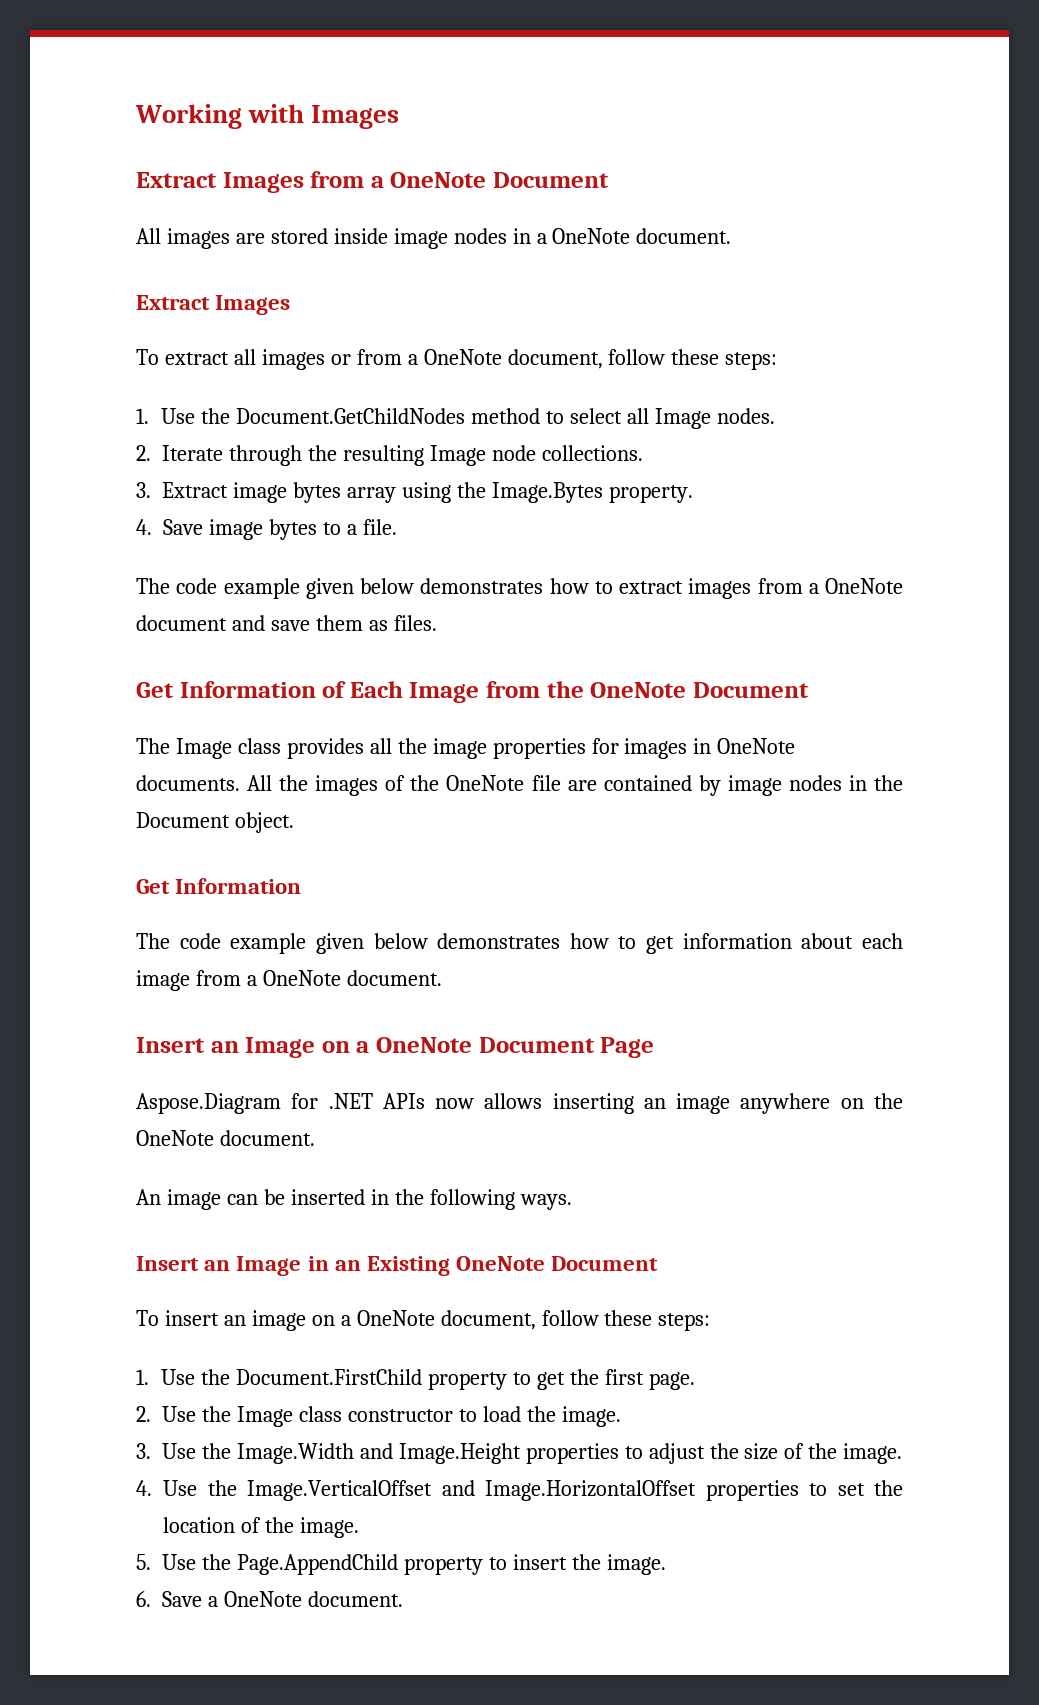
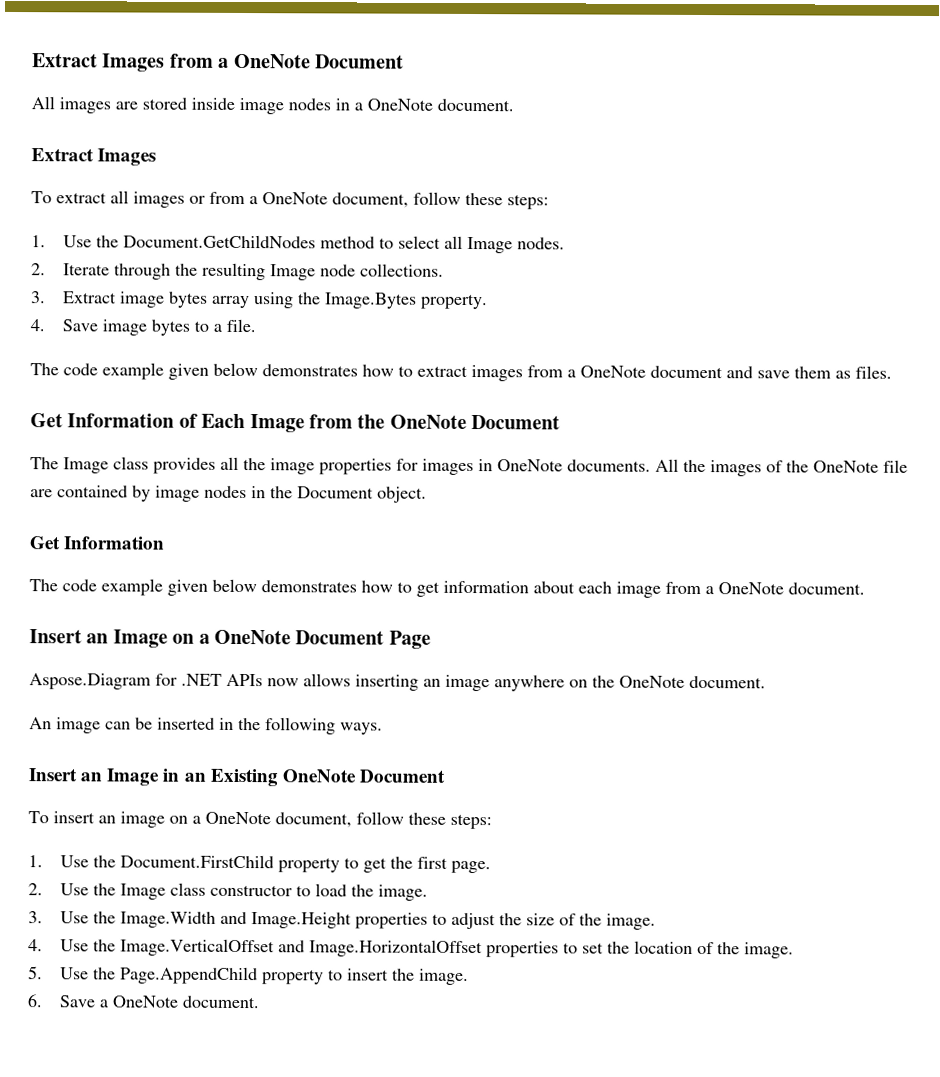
[135,104,400,129] Working with Images // -> (32, 60) none

